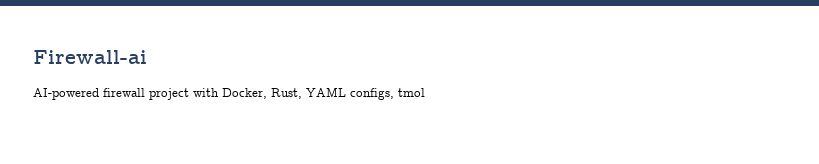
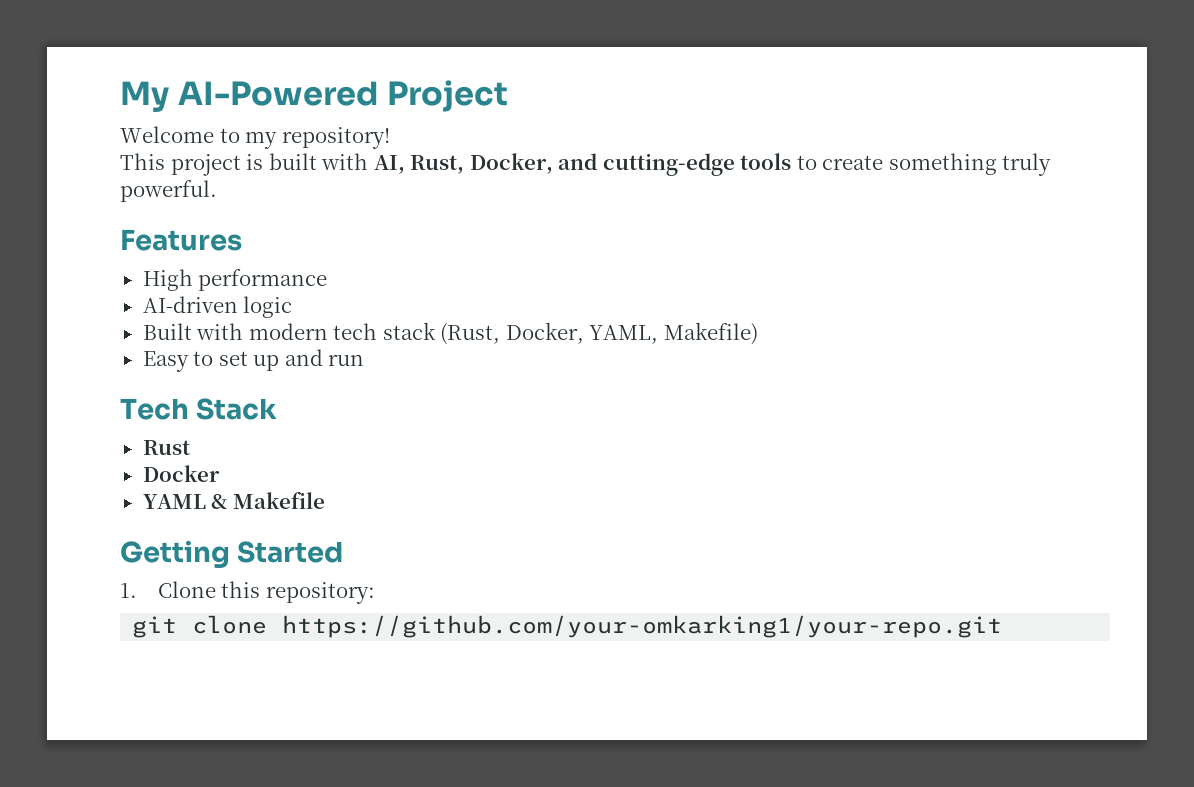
[33,50,147,64] [33,87,425,100] Firewall-ai // AI-powered firewall project with Docker, Rust, YAML configs, tmol -> [120,80,509,112] [120,126,390,149] [120,153,1052,176] [120,180,217,202] [120,229,242,251] [142,269,328,291] [142,296,293,318] [142,322,758,345] [142,349,365,372] [120,398,278,420] [142,440,190,455] [142,465,220,482] [142,492,325,509] [120,540,344,568] [120,581,375,604] [132,615,1003,638] My AI-Powered Project // Welcome to my repository! // This project is built with AI, Rust, Docker, and cutting-edge tools to create something truly powerful. // Features // High performance // AI-driven logic // Built with modern tech stack (Rust, Docker, YAML, Makefile) // Easy to set up and run // Tech Stack // Rust // Docker // YAML & Makefile // Getting Started // 1. Clone this repository: // git clone https://github.com/your-omkarking1/your-repo.git

